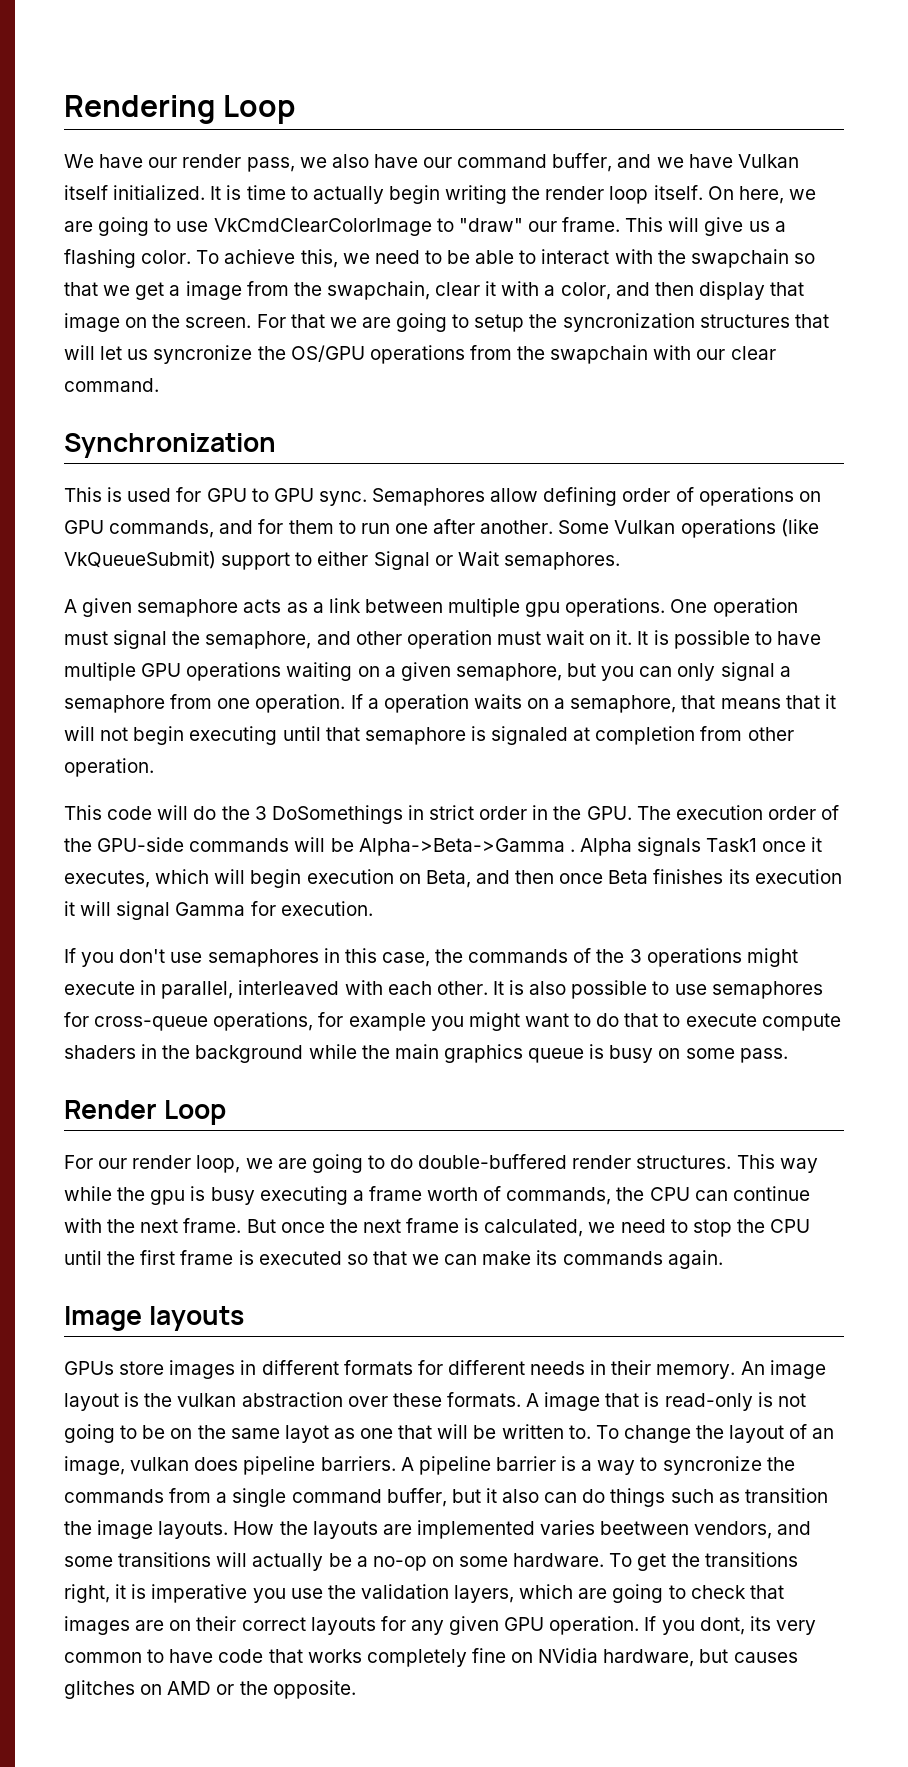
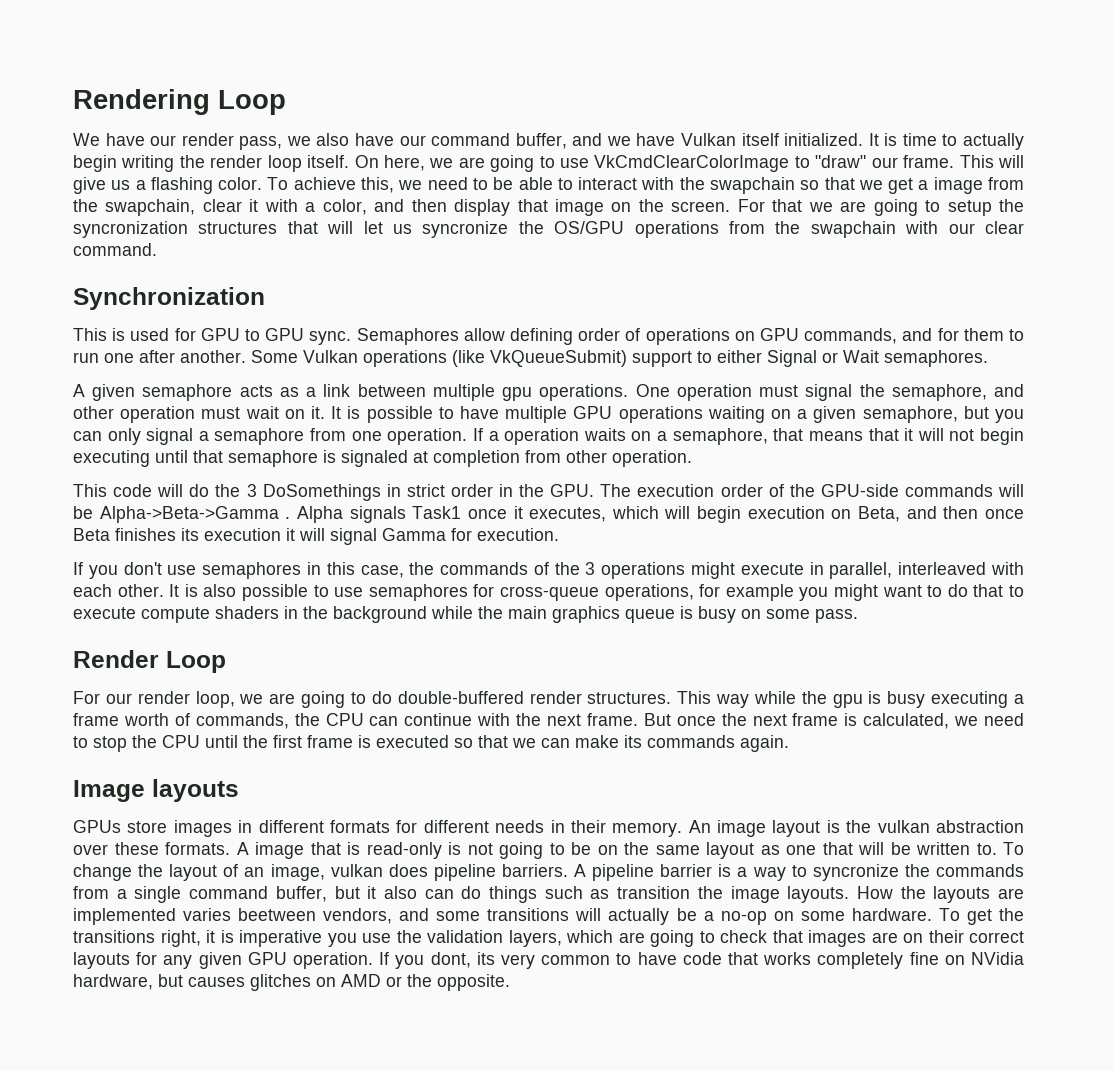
[284,1425,329,1443] layot -> [706,842,754,859] layout

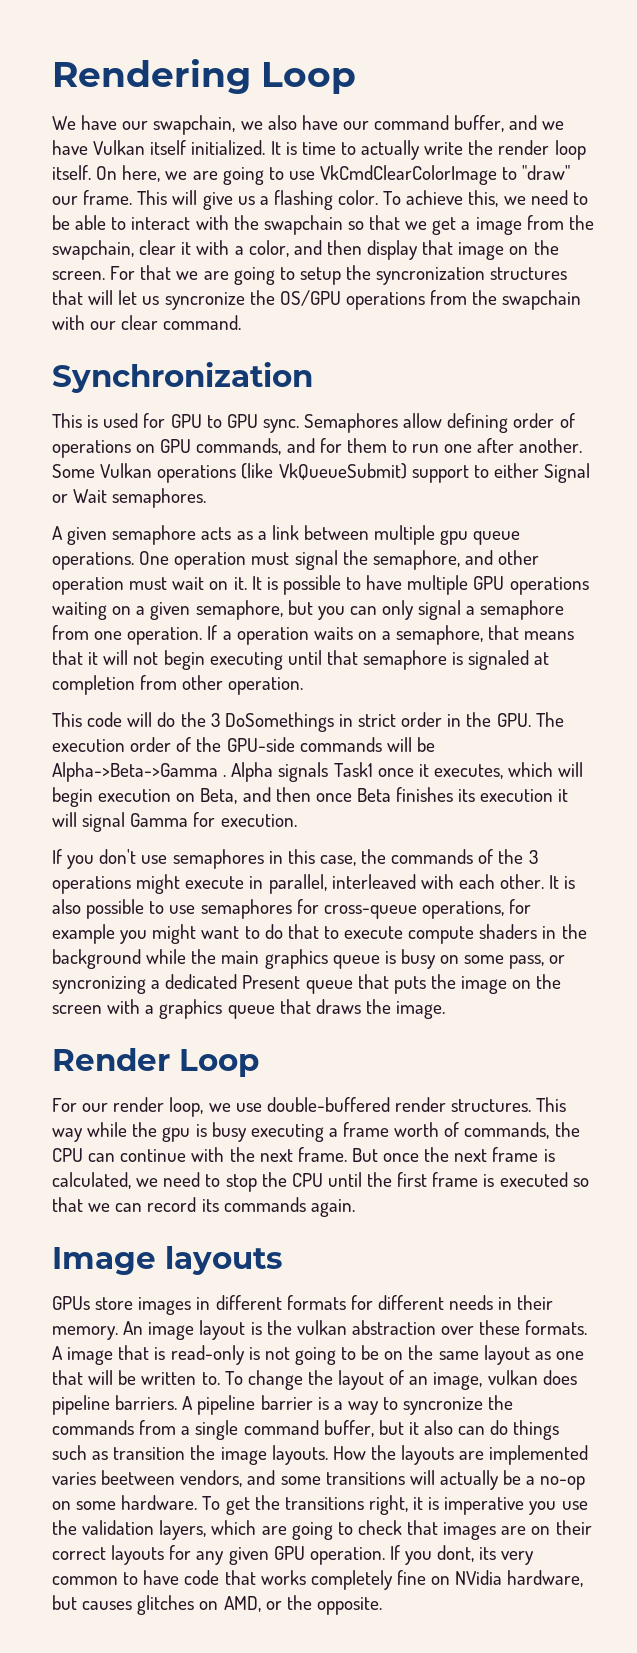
[181,133,283,150] render pass, -> [153,115,236,135] swapchain,
[73,155,175,172] begin writing -> [424,142,464,155] write
(533, 394) none -> [473,531,521,545] queue
[815,609,858,623] pass. -> [509,955,566,969] [52,974,562,994] [52,999,446,1019] pass, or syncronizing a dedicated Present queue that puts the image on the screen with a graphics queue that draws the image.
[269,691,392,708] are going to do -> [235,1103,262,1112] use
[575,735,619,748] make -> [147,1197,197,1212] record
[341,974,381,987] AMD -> [223,1596,261,1612] AMD,

